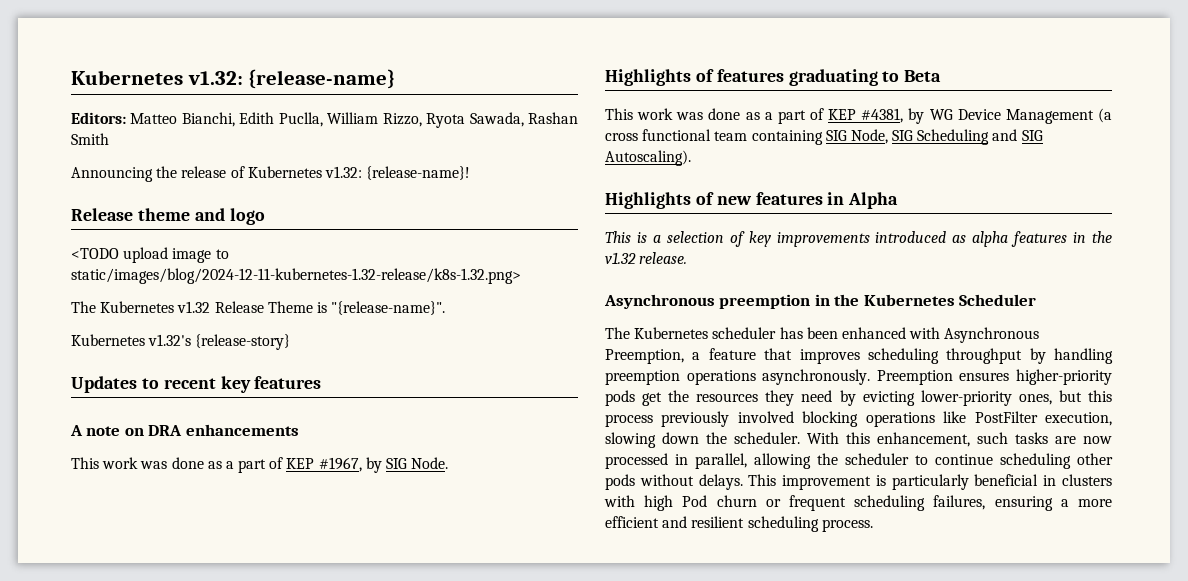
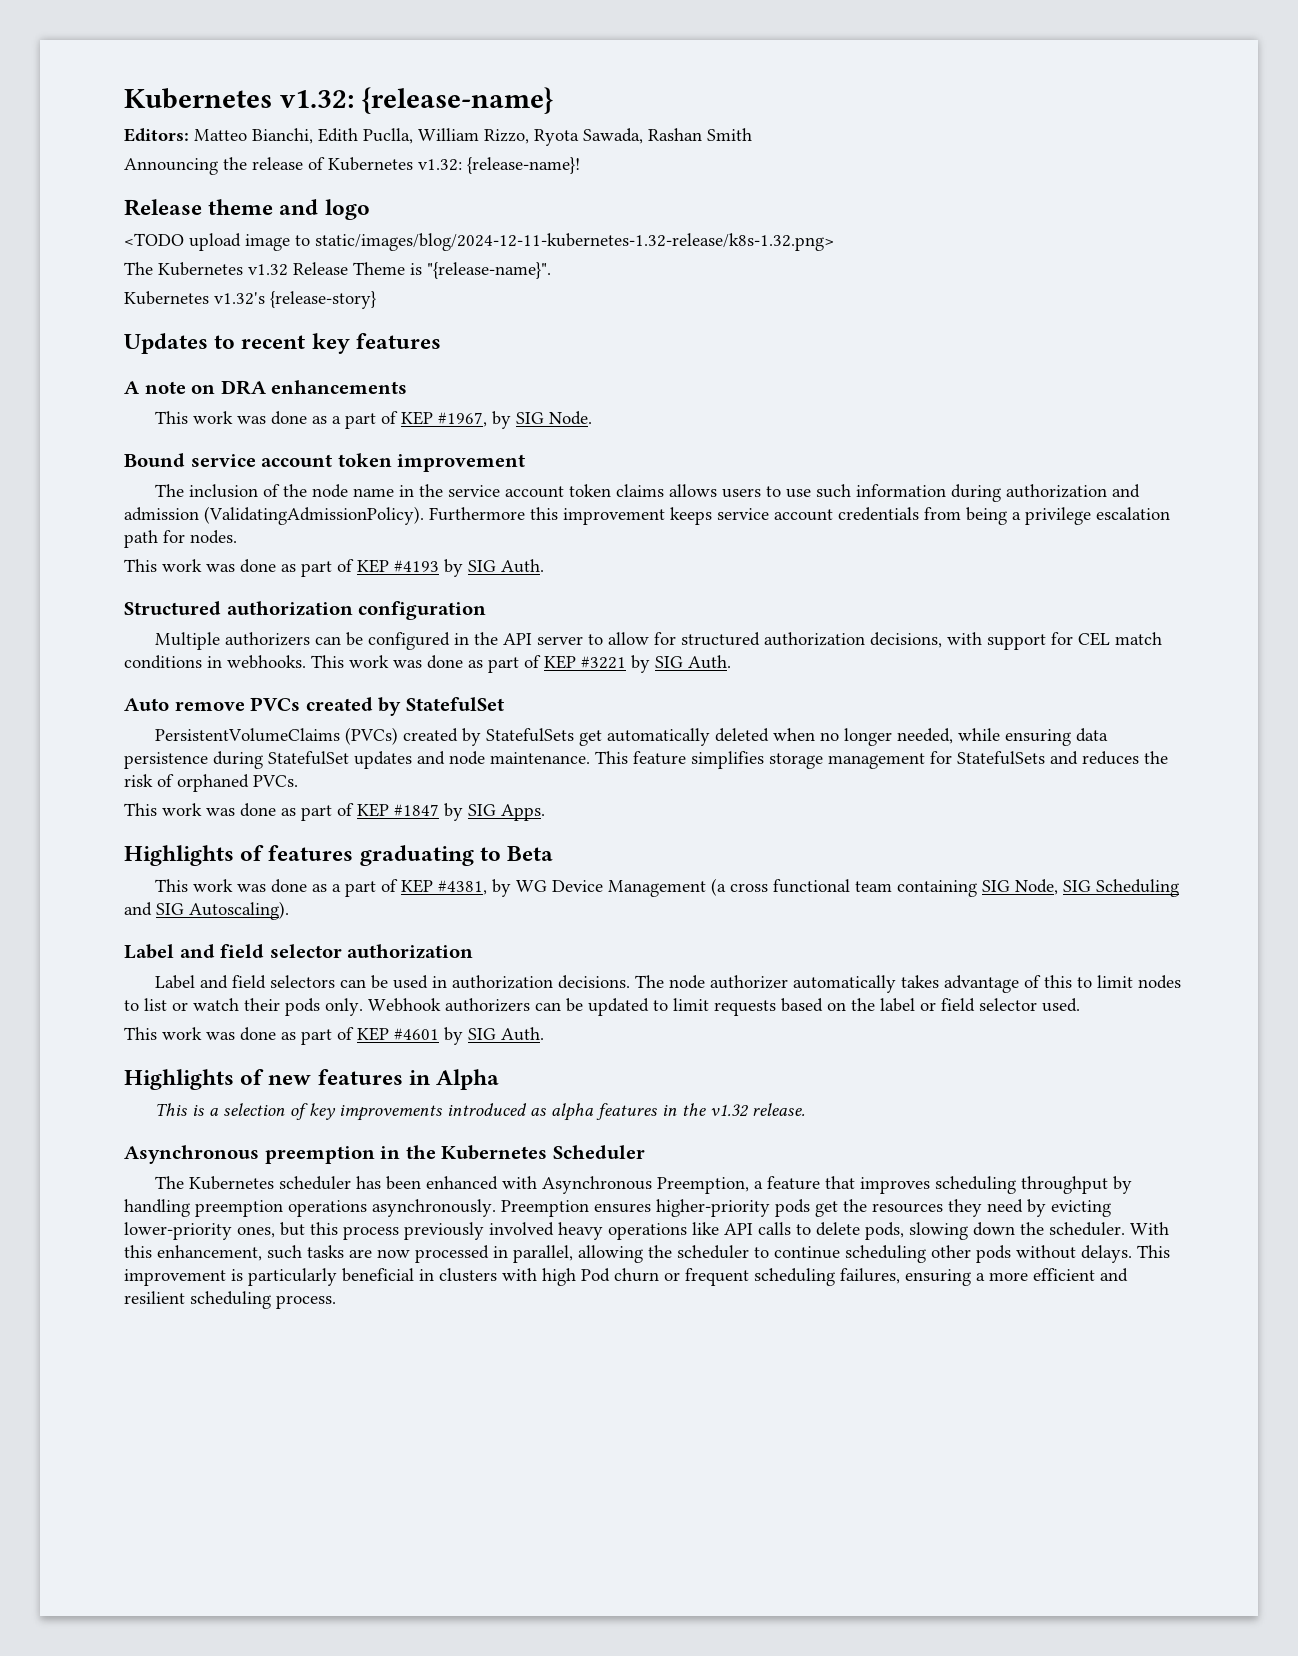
(449, 463) none -> [124,453,526,472] [155,484,1141,502] [124,506,1170,525] [124,530,237,548] [124,559,544,577] [124,601,487,620] [155,632,1163,650] [124,655,731,673] [124,697,504,716] [155,727,1109,746] [124,751,1168,769] [124,774,298,792] [124,803,545,821] // Bound service account token improvement // The inclusion of the node name in the service account token claims allows users to use such information during authorization and admission (ValidatingAdmissionPolicy). Furthermore this improvement keeps service account credentials from being a privilege escalation path for nodes. // This work was done as part of KEP #4193 by SIG Auth. // Structured authorization configuration // Multiple authorizers can be configured in the API server to allow for structured authorization decisions, with support for CEL match conditions in webhooks. This work was done as part of KEP #3221 by SIG Auth. // Auto remove PVCs created by StatefulSet // PersistentVolumeClaims (PVCs) created by StatefulSets get automatically deleted when no longer needed, while ensuring data persistence during StatefulSet updates and node maintenance. This feature simplifies storage management for StatefulSets and reduces the risk of orphaned PVCs. // This work was done as part of KEP #1847 by SIG Apps.
(691, 158) none -> [124,944,474,959] [155,975,1182,993] [124,998,1080,1016] [124,1027,544,1045] // Label and field selector authorization // Label and field selectors can be used in authorization decisions. The node authorizer automatically takes advantage of this to limit nodes to list or watch their pods only. Webhook authorizers can be updated to limit requests based on the label or field selector used. // This work was done as part of KEP #4601 by SIG Auth.
[802,411,859,427] blocking -> [558,1222,603,1240] heavy
[974,411,1112,426] PostFilter execution, -> [724,1222,904,1240] API calls to delete pods,

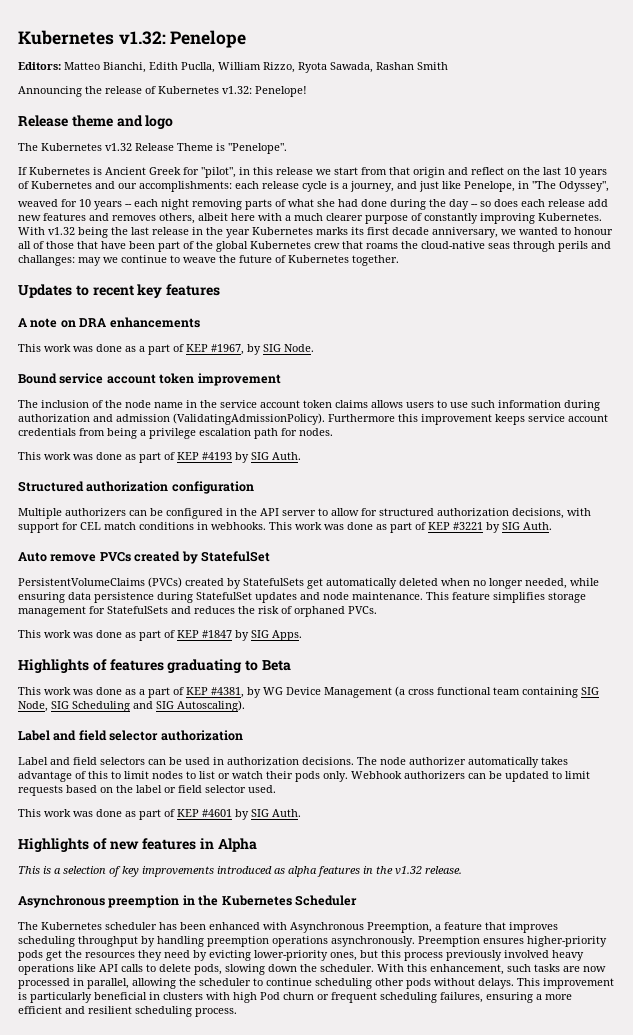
[124,87,553,114] Kubernetes v1.32: {release-name} -> [18,30,247,48] Kubernetes v1.32: Penelope
[467,157,580,174] {release-name}! -> [255,86,307,97] Penelope!
[124,233,834,251] // <TODO upload image to static/images/blog/2024-12-11-kubernetes-1.32-release/k8s-1.32.png> -> (174, 122) none
[427,262,551,279] [124,291,376,309] "{release-name}". // Kubernetes v1.32's {release-story} -> [228,143,287,154] [18,167,607,178] [18,181,609,192] [18,199,608,210] [18,213,602,224] [18,227,613,238] [18,241,611,252] [18,255,399,266] "Penelope". // If Kubernetes is Ancient Greek for "pilot", in this release we start from that origin and reflect on the last 10 years of Kubernetes and our accomplishments: each release cycle is a journey, and just like Penelope, in "The Odyssey", // weaved for 10 years -- each night removing parts of what she had done during the day -- so does each release add new features and removes others, albeit here with a much clearer purpose of constantly improving Kubernetes. With v1.32 being the last release in the year Kubernetes marks its first decade anniversary, we wanted to honour all of those that have been part of the global Kubernetes crew that roams the cloud-native seas through perils and challanges: may we continue to weave the future of Kubernetes together.

